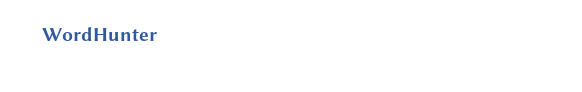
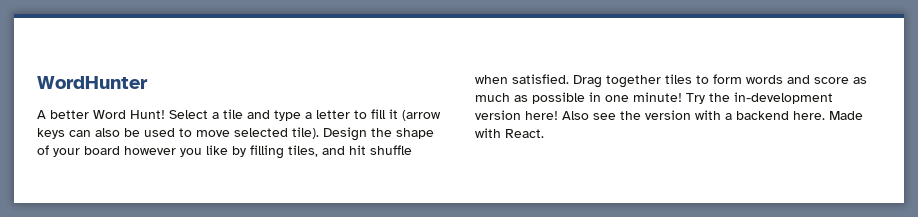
(157, 34) none -> [37,109,441,121] [37,127,434,141] [37,145,412,159] [475,74,867,88] [475,92,833,104] [475,110,863,120] [475,128,544,138] // A better Word Hunt! Select a tile and type a letter to fill it (arrow keys can also be used to move selected tile). Design the shape of your board however you like by filling tiles, and hit shuffle when satisfied. Drag together tiles to form words and score as much as possible in one minute! Try the in-development version here! Also see the version with a backend here. Made with React.

